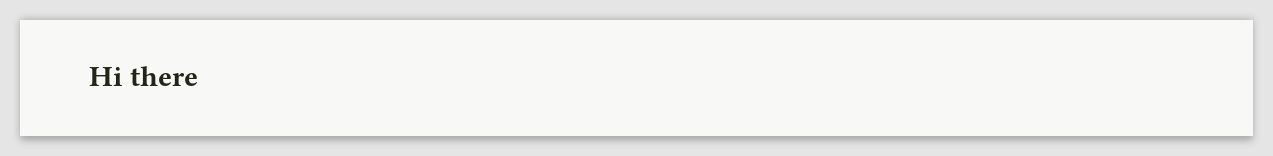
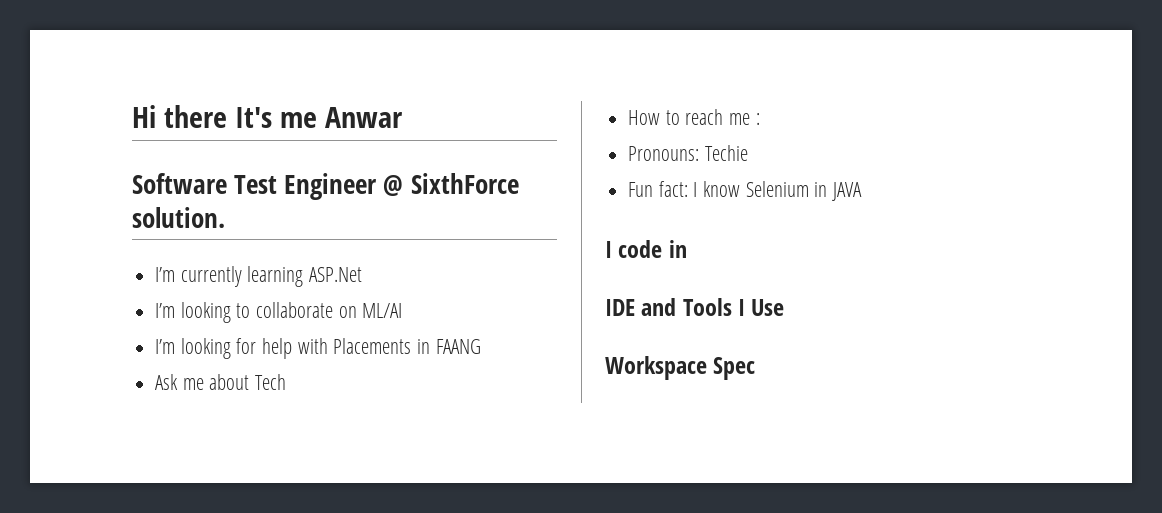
(198, 76) none -> [234,107,403,128] [132,173,519,200] [132,207,225,228] [155,266,363,287] [155,302,403,323] [155,338,481,359] [155,374,287,390] [628,109,760,125] [628,145,748,161] [628,181,863,201] [605,240,687,258] [605,298,785,316] [605,356,756,380] It's me Anwar // Software Test Engineer @ SixthForce solution. // I’m currently learning ASP.Net // I’m looking to collaborate on ML/AI // I’m looking for help with Placements in FAANG // Ask me about Tech // How to reach me : // Pronouns: Techie // Fun fact: I know Selenium in JAVA // I code in // IDE and Tools I Use // Workspace Spec

